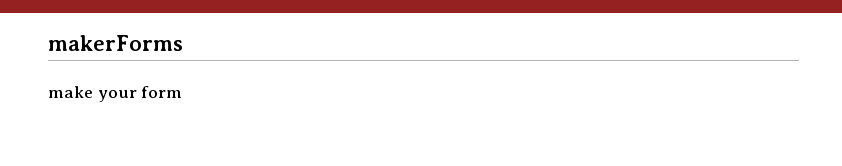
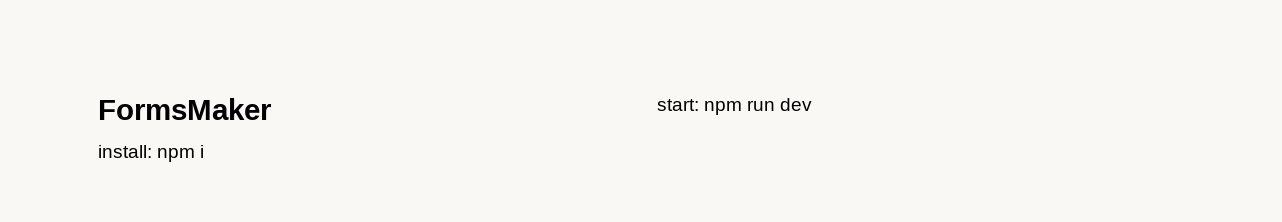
[48,35,183,51] [48,86,183,102] makerForms // make your form -> [98,98,272,120] [98,145,205,162] [657,98,813,115] FormsMaker // install: npm i // start: npm run dev

